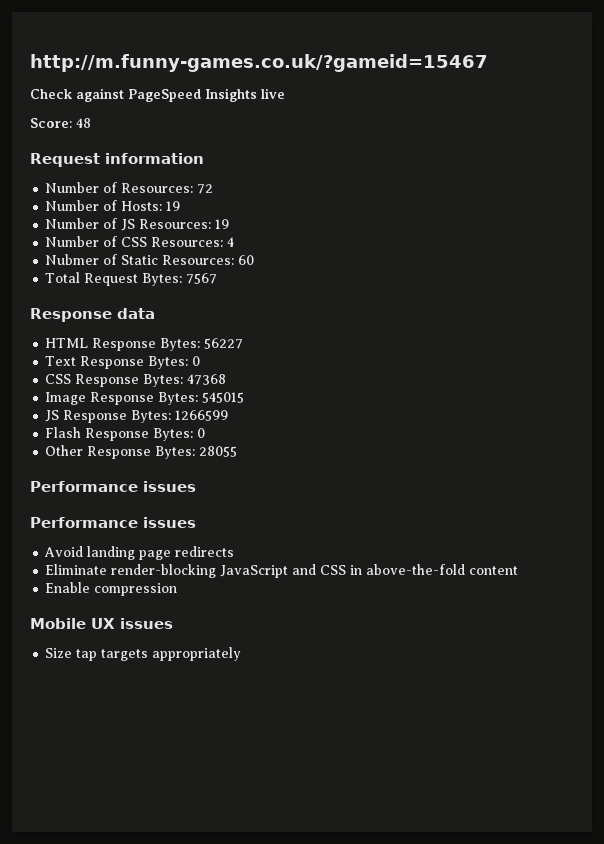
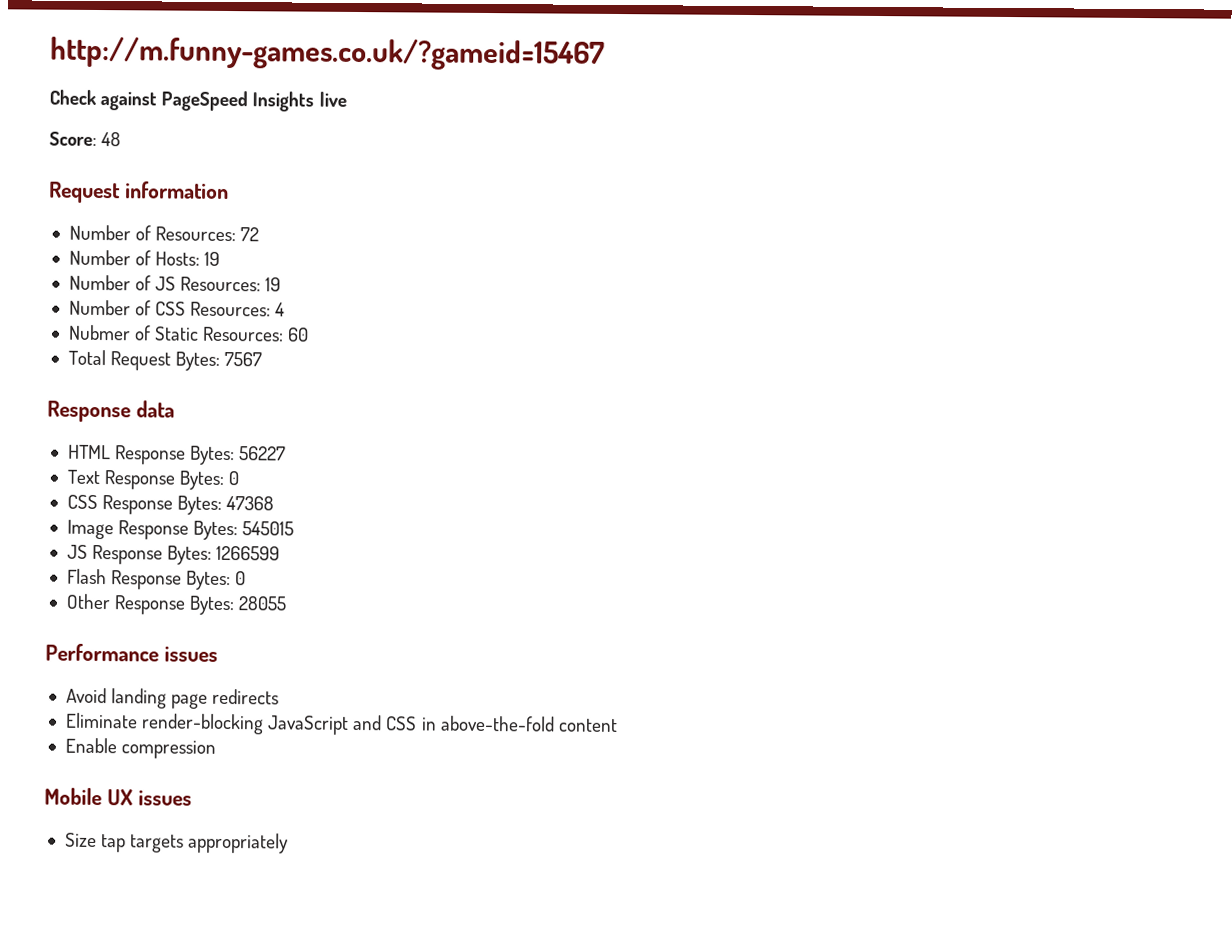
[30,517,196,528] // Performance issues -> (218, 654) none

